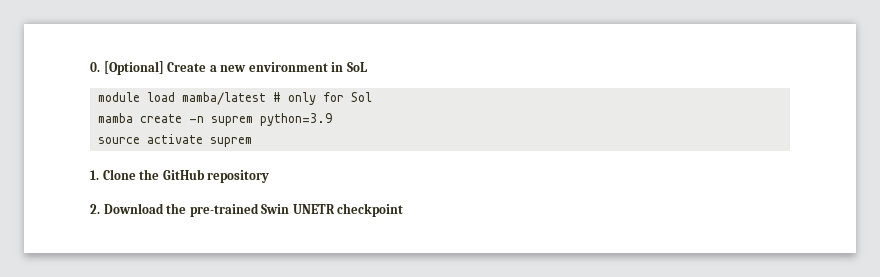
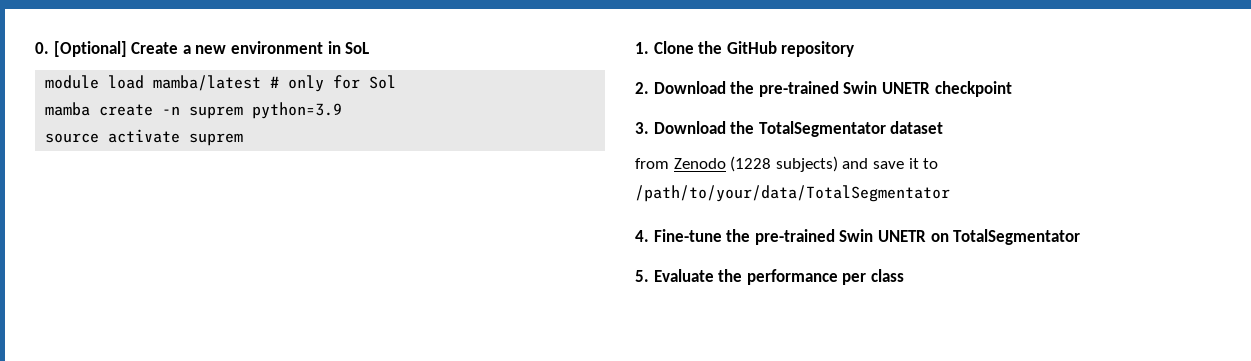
(404, 210) none -> [635,121,944,137] [635,156,939,172] [635,185,950,202] [635,229,1081,245] [635,269,904,285] // 3. Download the TotalSegmentator dataset // from Zenodo (1228 subjects) and save it to /path/to/your/data/TotalSegmentator // 4. Fine-tune the pre-trained Swin UNETR on TotalSegmentator // 5. Evaluate the performance per class

